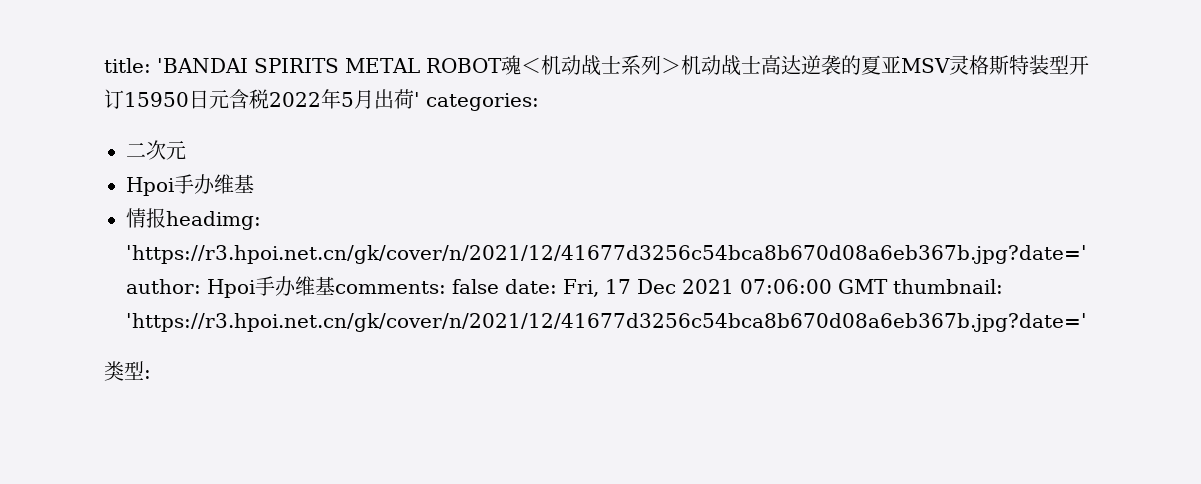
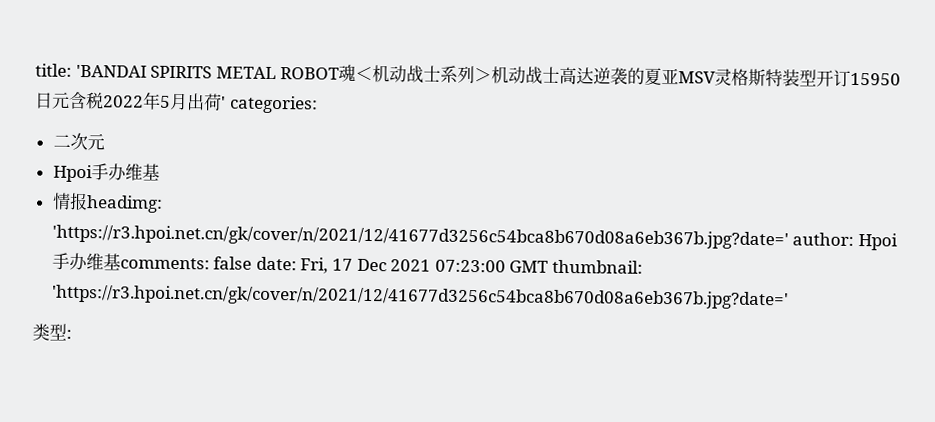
[740,279,832,294] 07:06:00 -> [434,259,506,273] 07:23:00

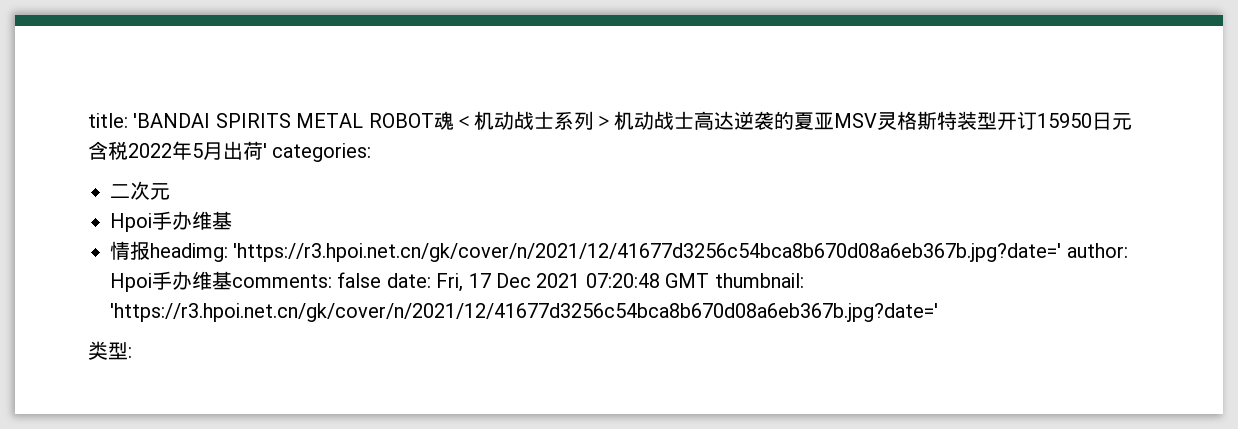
[434,259,506,273] 07:23:00 -> [585,273,660,288] 07:20:48

